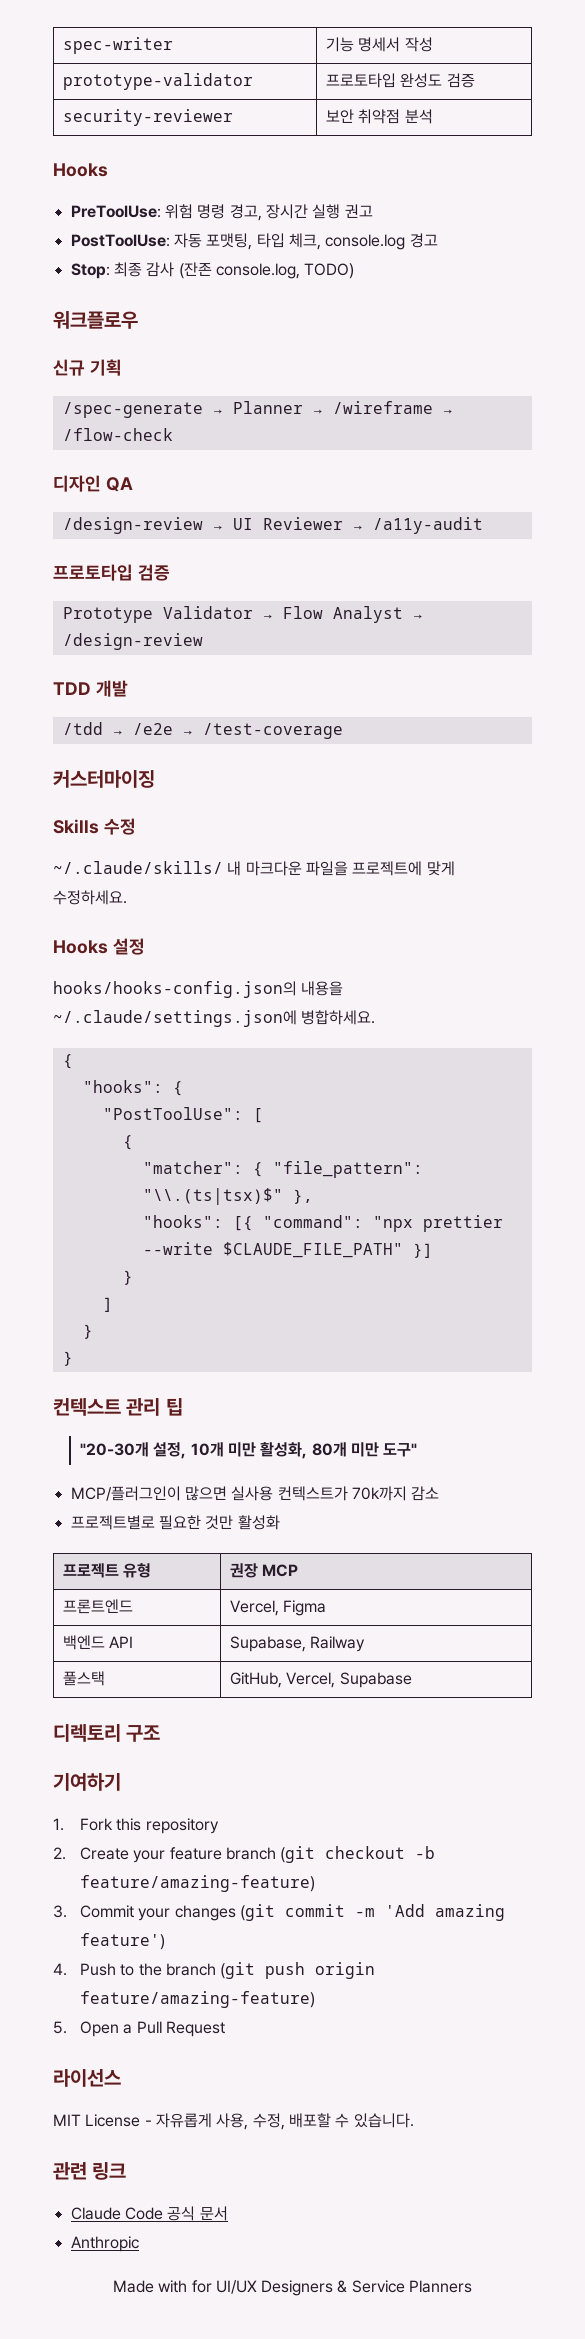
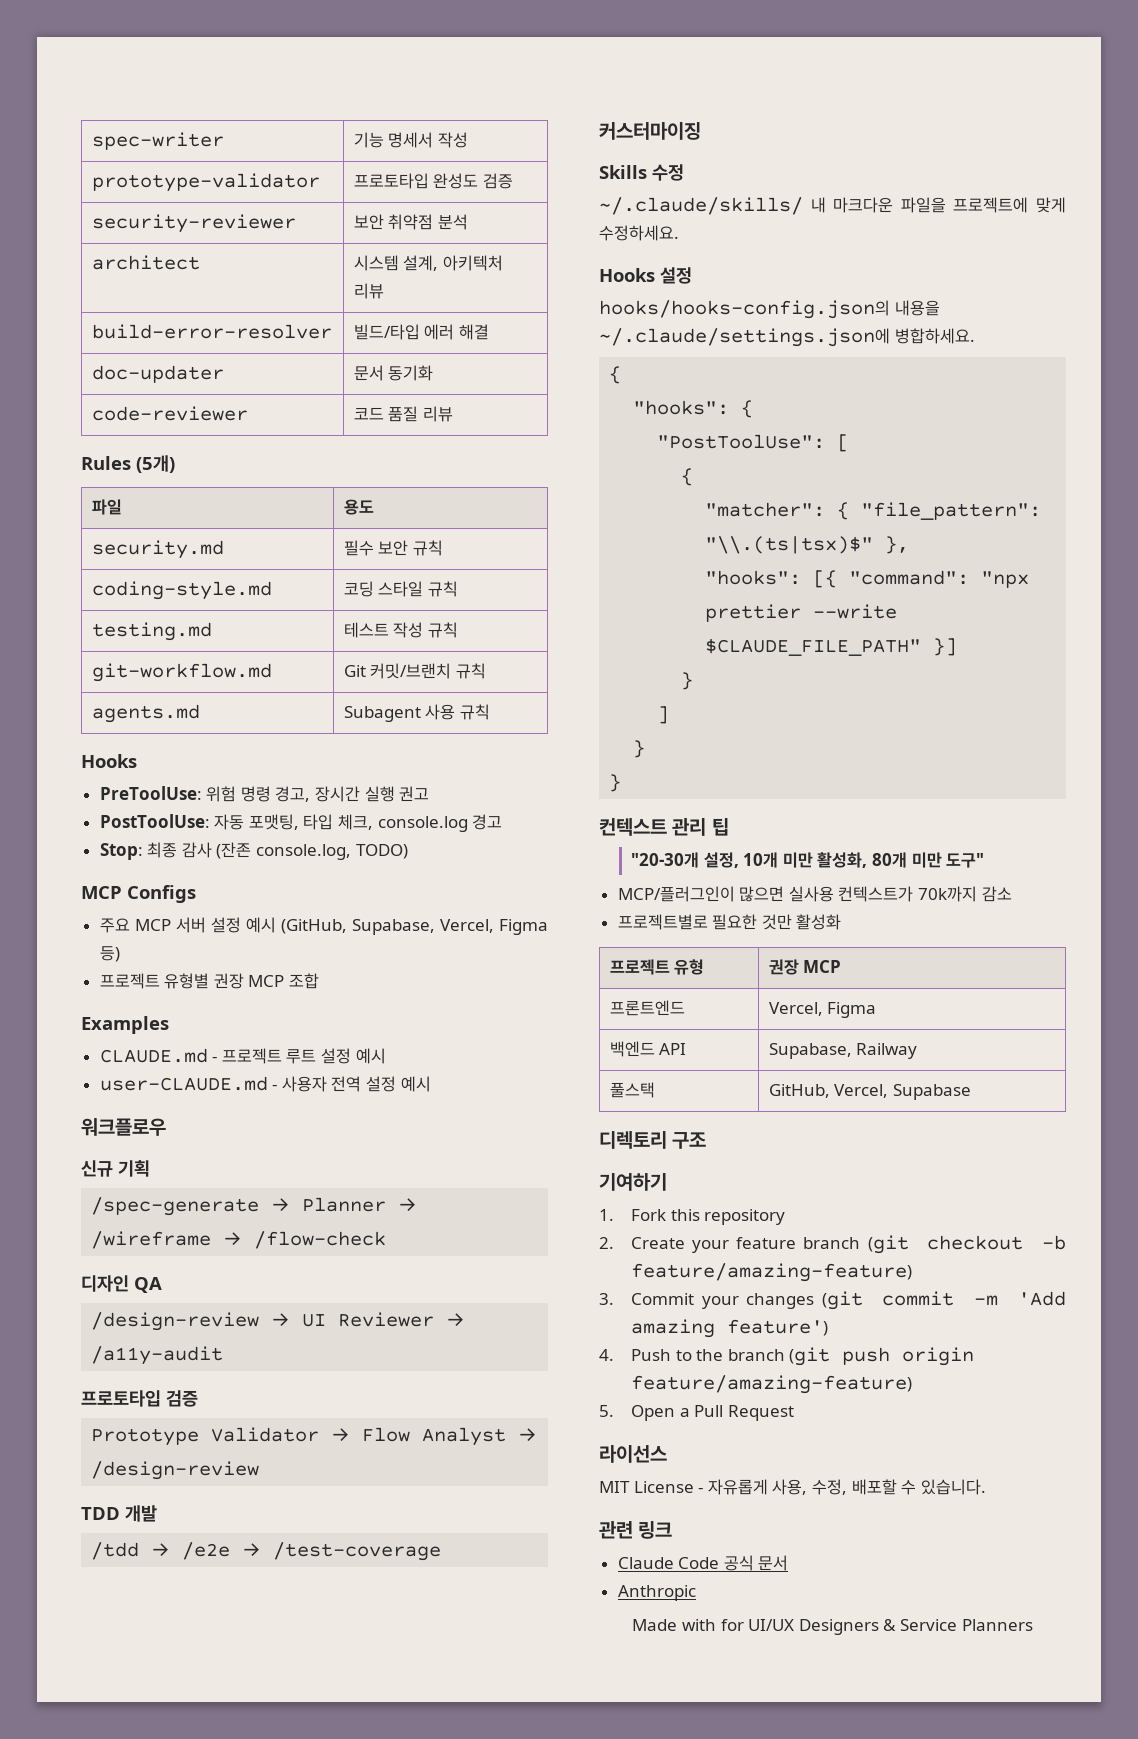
(433, 116) none -> [91,255,200,270] [353,255,503,271] [353,283,384,299] [91,324,332,339] [353,324,489,340] [91,365,224,383] [353,365,434,381] [91,406,248,421] [353,406,453,422] [81,455,175,473] [91,499,122,515] [343,499,374,515] [91,540,224,559] [343,540,443,556] [91,581,272,600] [343,581,458,597] [91,622,212,641] [343,622,458,638] [91,663,272,682] [343,663,486,679] [91,704,200,723] [343,704,490,722] // architect | 시스템 설계, 아키텍처 리뷰 // build-error-resolver | 빌드/타입 에러 해결 // doc-updater | 문서 동기화 // code-reviewer | 코드 품질 리뷰 // Rules (5개) // 파일 | 용도 // security.md | 필수 보안 규칙 // coding-style.md | 코딩 스타일 규칙 // testing.md | 테스트 작성 규칙 // git-workflow.md | Git 커밋/브랜치 규칙 // agents.md | Subagent 사용 규칙
(355, 271) none -> [81,885,196,903] [99,917,548,935] [99,946,120,962] [99,973,320,989] [81,1016,169,1034] [99,1048,386,1064] [99,1076,431,1092] // MCP Configs // 주요 MCP 서버 설정 예시 (GitHub, Supabase, Vercel, Figma 등) // 프로젝트 유형별 권장 MCP 조합 // Examples // CLAUDE.md - 프로젝트 루트 설정 예시 // user-CLAUDE.md - 사용자 전역 설정 예시

